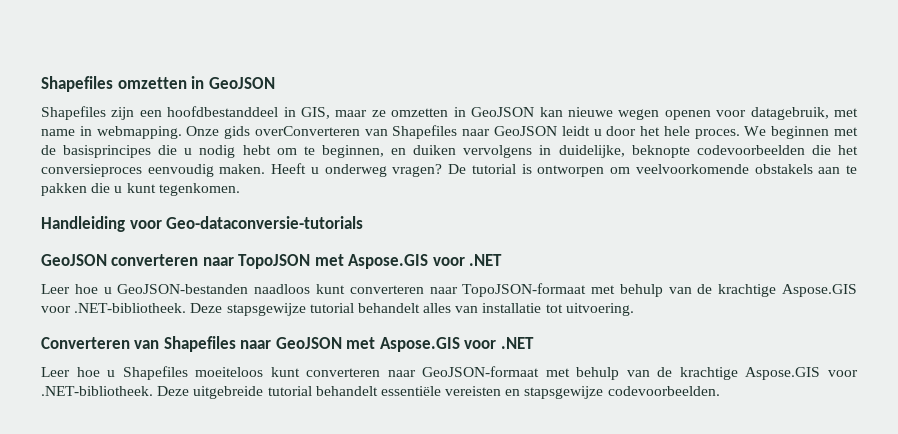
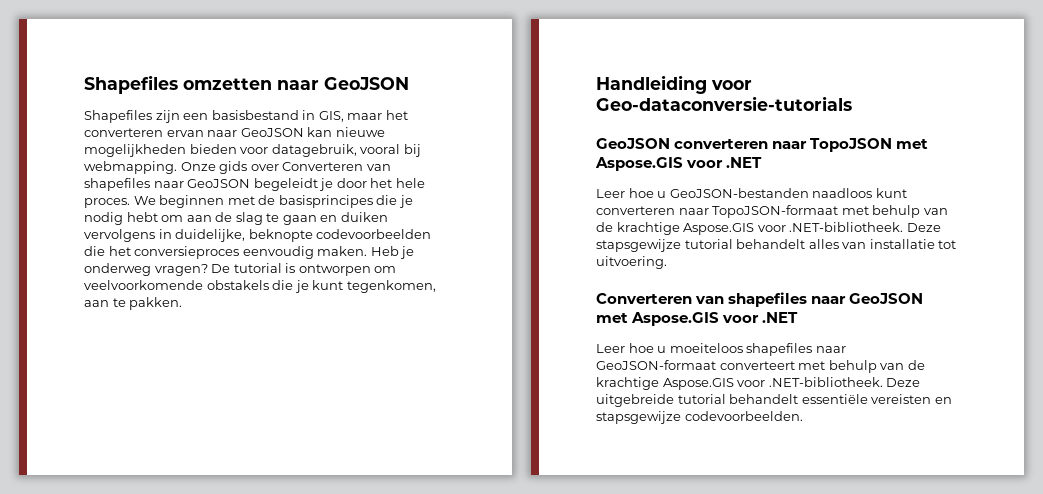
[191,76,205,89] in -> [277,80,319,90] naar
[167,106,279,117] hoofdbestanddeel -> [211,110,299,120] basisbestand
[371,107,858,120] [41,125,602,139] ze omzetten in GeoJSON kan nieuwe wegen openen voor datagebruik, met name in webmapping. Onze gids overConverteren van Shapefiles naar GeoJSON leidt u -> [385,110,408,120] [84,127,385,137] [84,144,421,157] [84,161,391,174] [84,178,334,191] het converteren ervan naar GeoJSON kan nieuwe mogelijkheden bieden voor datagebruik, vooral bij webmapping. Onze gids over Converteren van shapefiles naar GeoJSON begeleidt je
[184,148,193,155] u -> [398,195,413,208] je
[303,145,384,158] te beginnen, -> [186,212,317,225] aan de slag te gaan
[271,163,319,174] Heeft u -> [370,246,415,259] Heb je
[818,165,858,174] [41,183,240,196] aan te pakken die u kunt tegenkomen. -> [272,280,436,293] [84,297,183,310] die je kunt tegenkomen, aan te pakken.
[163,336,236,352] Shapefiles -> [728,292,808,307] shapefiles
[122,366,381,380] Shapefiles moeiteloos kunt converteren -> [669,343,813,356] moeiteloos shapefiles
(540, 371) none -> [719,361,795,370] converteert

